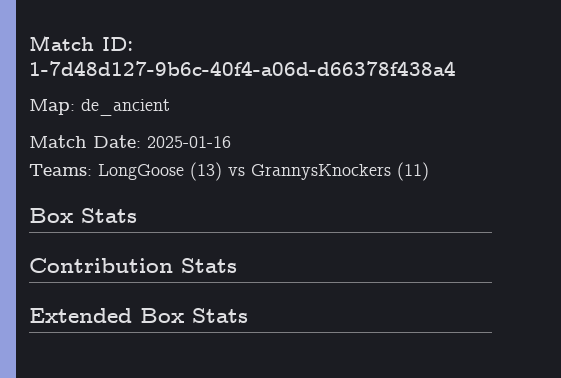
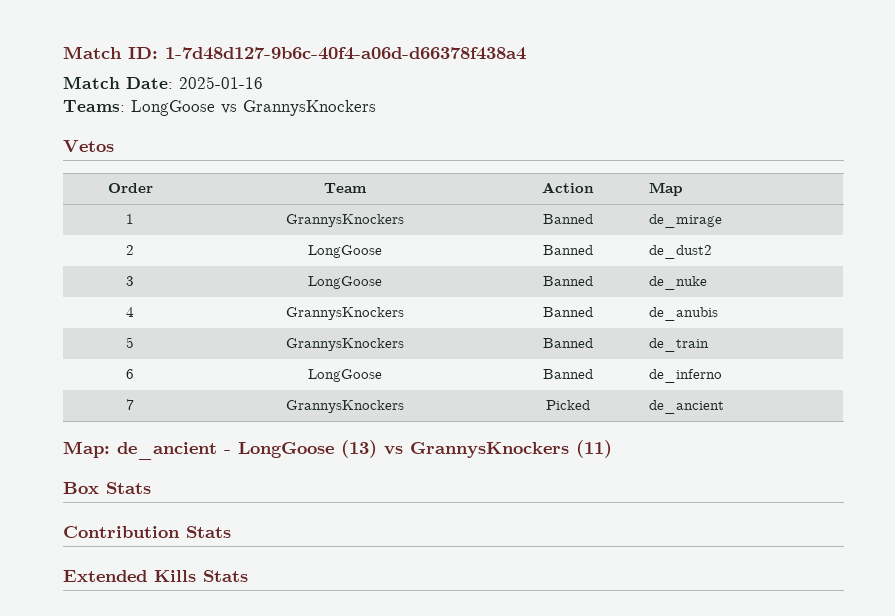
[29,99,170,116] // Map: de_ancient -> (526, 53) none
(184, 172) none -> [221,100,376,116] [63,140,114,152] [107,183,153,193] [324,183,367,193] [542,182,594,193] [648,182,683,196] [126,214,134,224] [286,214,404,227] [543,214,593,224] [648,214,722,228] [126,245,134,255] [308,245,382,258] [543,245,593,255] [648,245,712,259] [126,276,134,286] [308,276,382,289] [543,276,593,286] [648,276,707,290] [126,307,134,317] [286,307,404,320] [543,307,593,317] [648,307,718,321] [126,337,134,348] [286,338,404,351] [543,338,593,348] [648,338,709,352] [126,369,134,379] [308,369,382,382] [543,369,593,379] [648,369,722,383] [126,399,134,410] [286,400,404,413] [546,400,590,410] [648,400,724,414] [63,441,334,460] vs GrannysKnockers // Vetos // Order | Team | Action | Map // 1 | GrannysKnockers | Banned | de_mirage // 2 | LongGoose | Banned | de_dust2 // 3 | LongGoose | Banned | de_nuke // 4 | GrannysKnockers | Banned | de_anubis // 5 | GrannysKnockers | Banned | de_train // 6 | LongGoose | Banned | de_inferno // 7 | GrannysKnockers | Picked | de_ancient // Map: de_ancient - LongGoose
[140,308,184,323] Box -> [154,570,196,582] Kills

